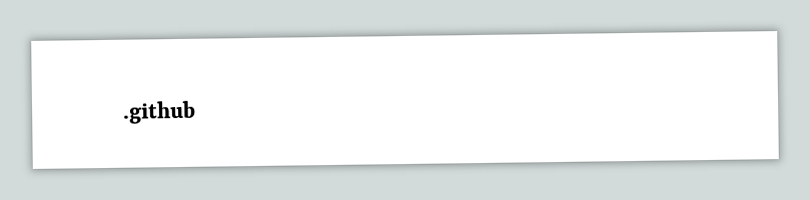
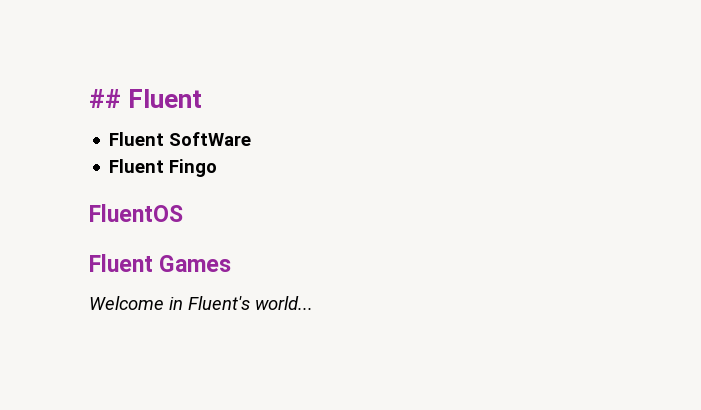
[122,100,196,124] .github -> [89,89,203,108] [109,132,252,146] [109,159,218,177] [89,204,183,222] [89,254,232,272] [89,296,313,310] ## Fluent // Fluent SoftWare // Fluent Fingo // FluentOS // Fluent Games // Welcome in Fluent's world...

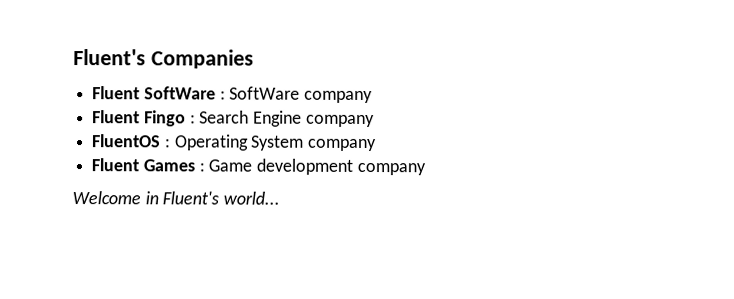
[89,89,203,108] ## Fluent -> [73,49,254,69] Fluent's Companies
(252, 139) none -> [219,86,374,104] : SoftWare company
[89,204,183,222] [89,254,232,272] // FluentOS // Fluent Games -> [189,110,375,128] [92,134,378,152] [91,158,426,176] : Search Engine company // FluentOS : Operating System company // Fluent Games : Game development company

